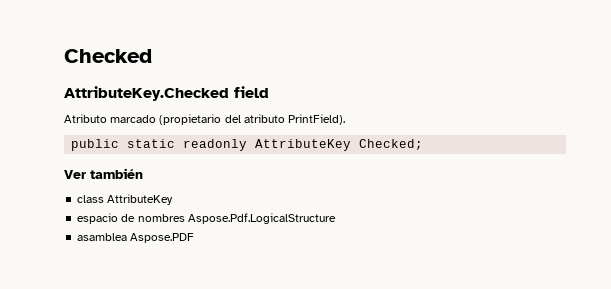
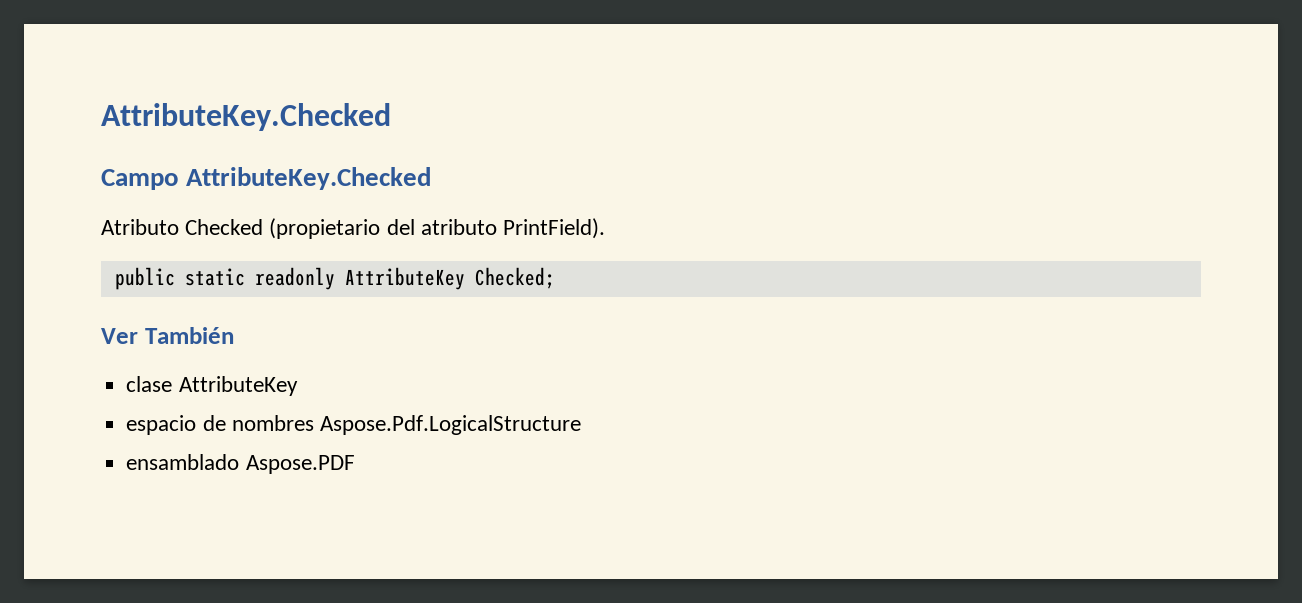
[64,49,152,63] [64,86,269,101] Checked // AttributeKey.Checked field -> [101,103,391,131] [101,167,432,190] AttributeKey.Checked // Campo AttributeKey.Checked
[110,115,157,123] marcado -> [185,219,264,235] Checked
[90,168,143,179] [77,195,105,203] también // class -> [144,327,234,344] [126,376,173,392] También // clase
[77,233,128,241] asamblea -> [126,454,240,470] ensamblado

